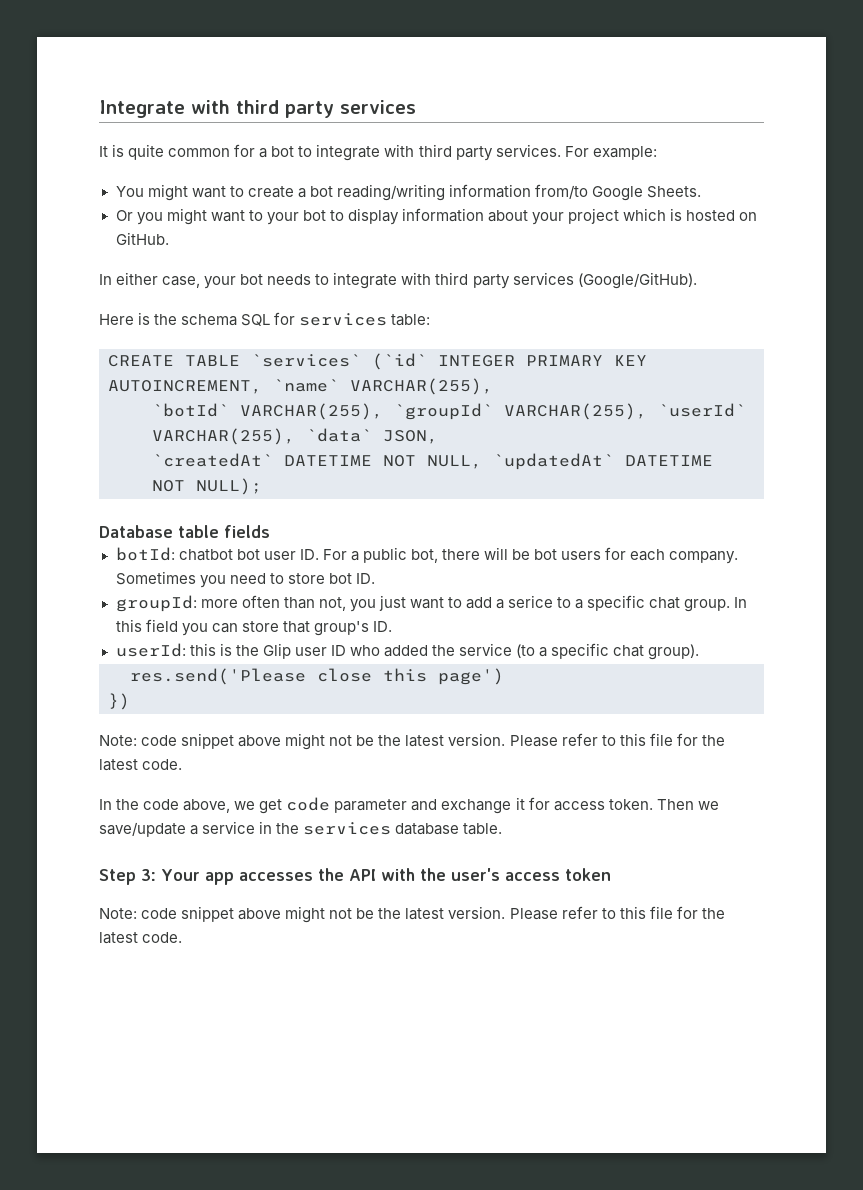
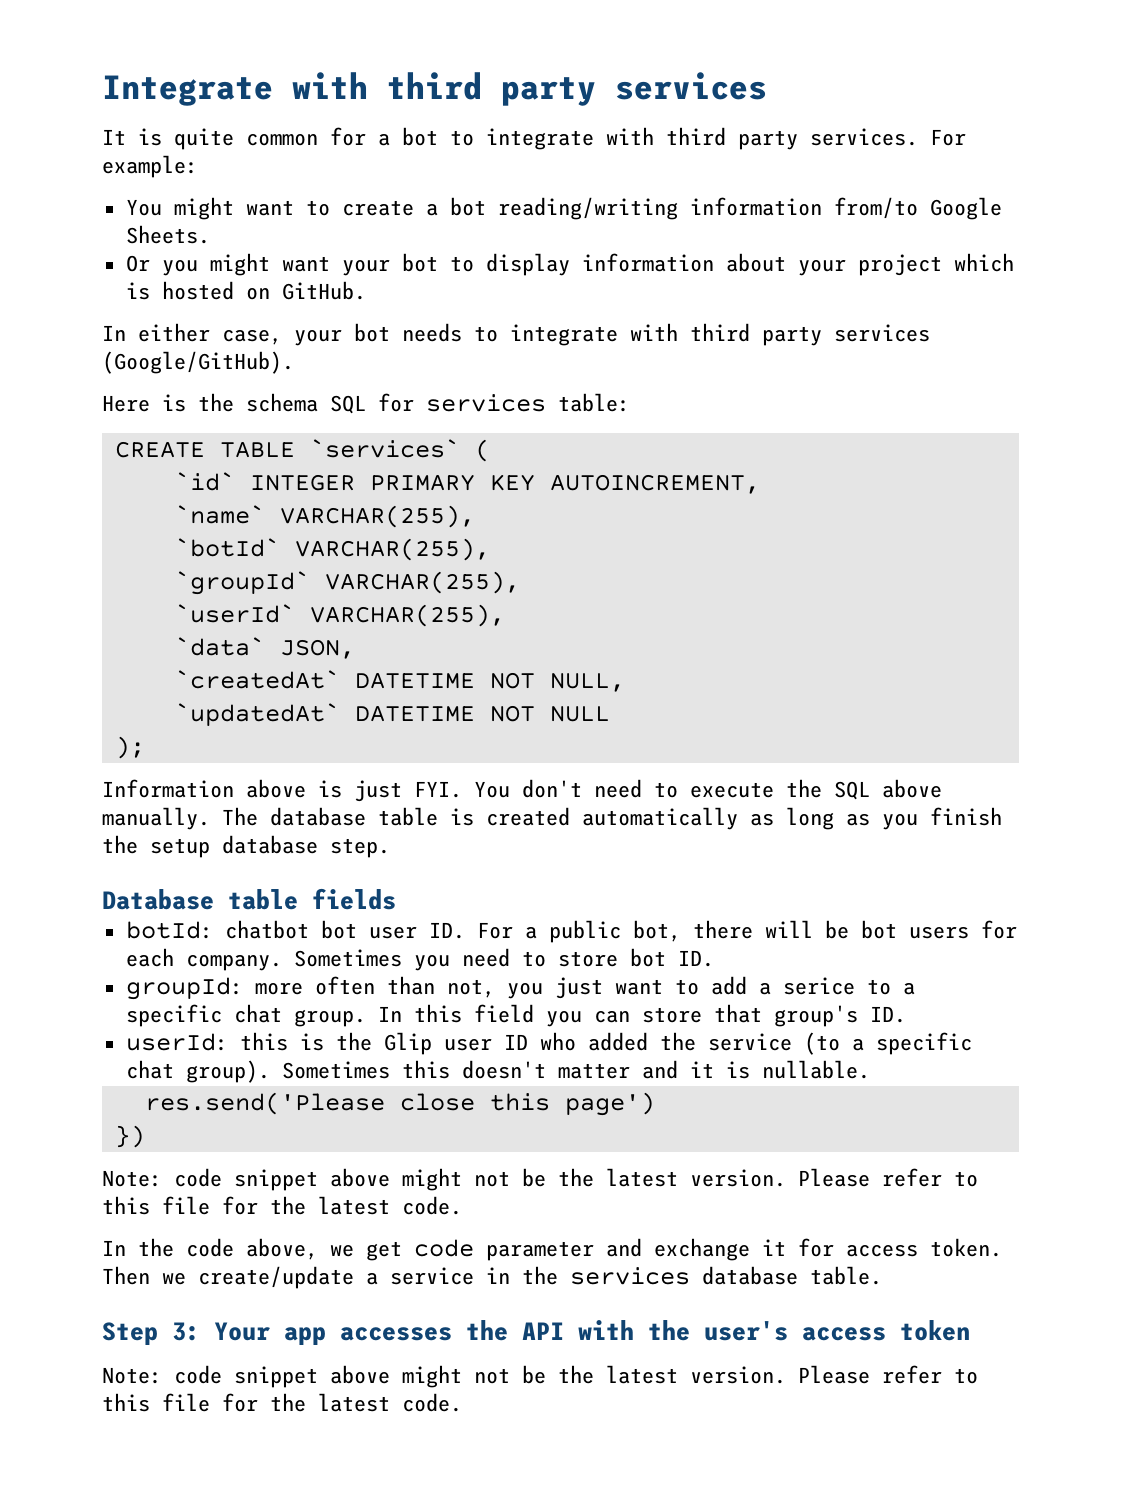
[248,210,263,221] to -> (330, 264) none
[372,353,427,370] (`id` -> [474,439,490,462] [174,472,235,491] ( // `id`
(262, 387) none -> (760, 484) //
(383, 411) none -> (490, 549) //
(647, 411) none -> (520, 582) //
(295, 436) none -> (505, 615) //
(482, 462) none -> (625, 682) //
[196,478,262,495] NULL); -> [549,706,610,722] [114,736,145,759] [102,779,942,802] [102,807,1002,830] [102,835,390,858] NULL // ); // Information above is just FYI. You don't need to execute the SQL above manually. The database table is created automatically as long as you finish the setup database step.
(700, 652) none -> [281,1060,870,1079] Sometimes this doesn't matter and it is nullable.
[99,822,186,837] save/update -> [198,1266,354,1289] create/update

